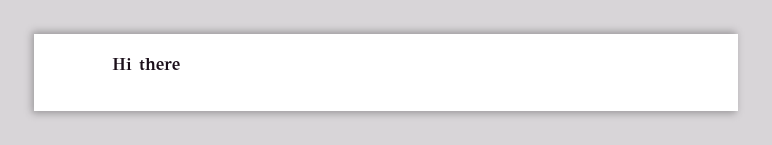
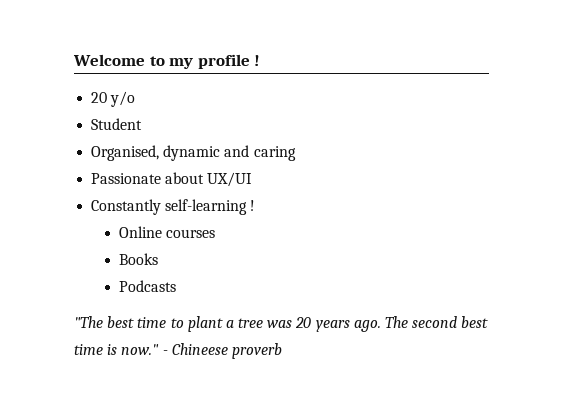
[112,58,180,71] Hi there -> [73,54,261,69] [91,91,136,107] [91,118,143,130] [91,145,296,161] [91,172,253,187] [91,199,256,215] [119,226,216,238] [119,253,159,265] [119,280,177,292] [74,316,489,332] [74,343,282,359] Welcome to my profile ! // 20 y/o // Student // Organised, dynamic and caring // Passionate about UX/UI // Constantly self-learning ! // Online courses // Books // Podcasts // "The best time to plant a tree was 20 years ago. The second best time is now." - Chineese proverb

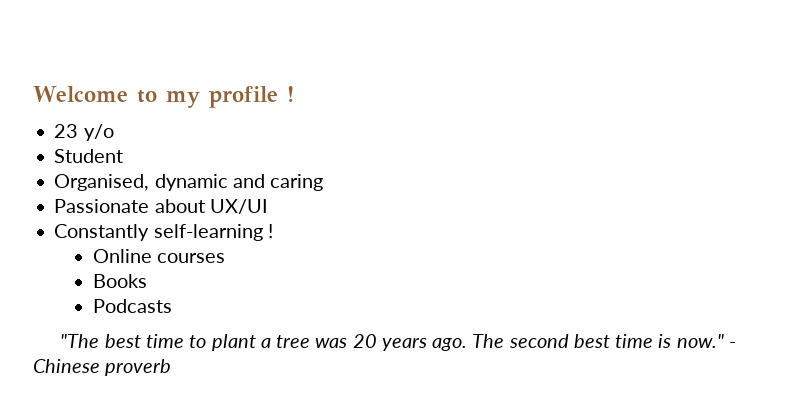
[91,92,108,103] 20 -> [54,124,79,138] 23
[171,343,228,355] Chineese -> [33,359,100,373] Chinese

